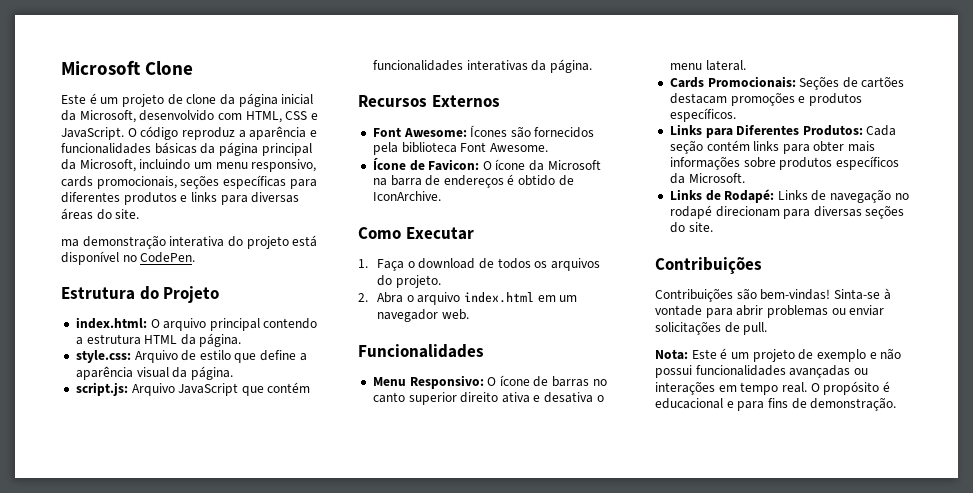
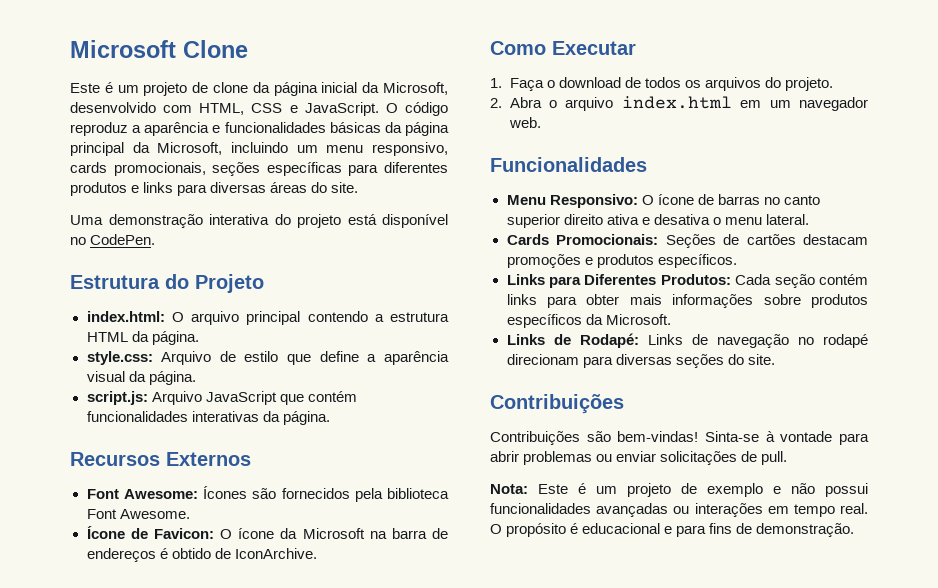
[61,239,79,247] ma -> [70,215,103,225] Uma

